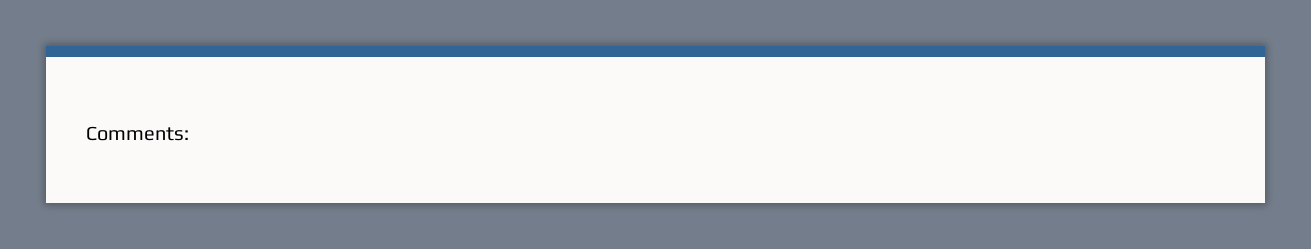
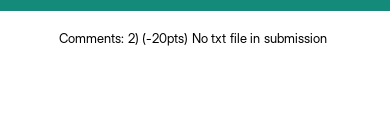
(189, 133) none -> [127,33,327,46] 2) (-20pts) No txt file in submission

